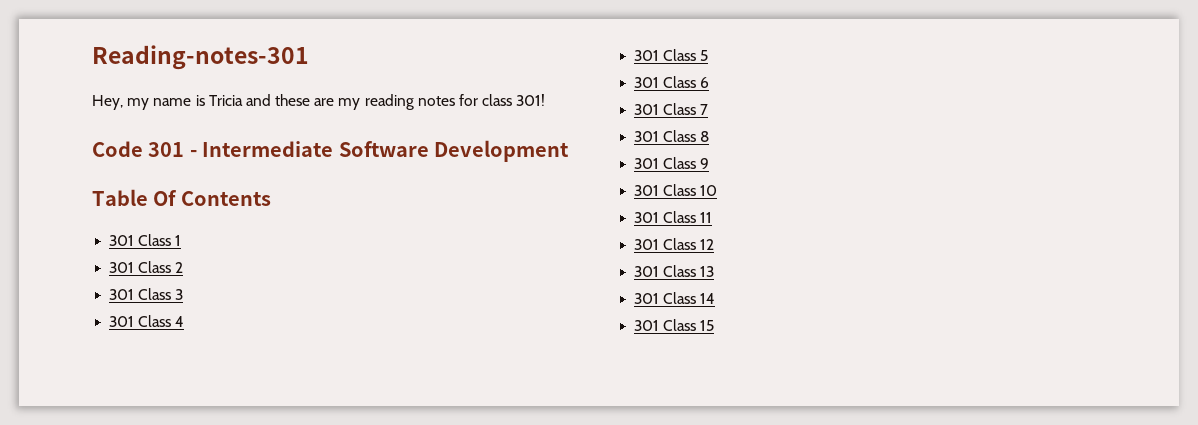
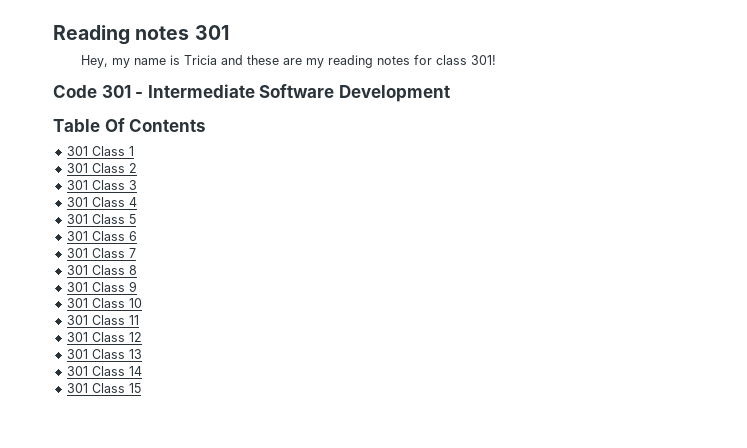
[92,45,309,70] Reading-notes-301 -> [53,25,229,45] Reading notes 301

